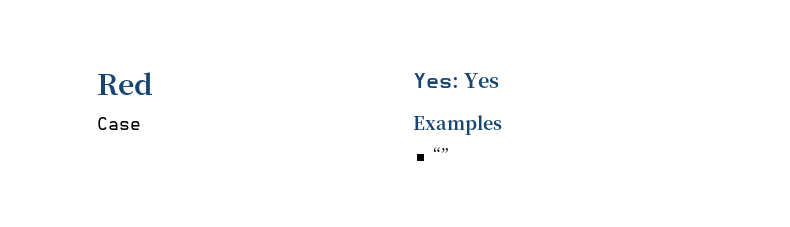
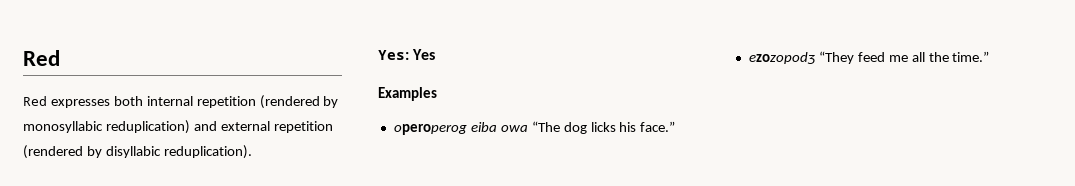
[97,117,141,130] [413,73,500,88] [413,115,502,135] [432,147,449,162] Case // Yes: Yes // Examples // “” -> [23,95,339,109] [23,120,333,134] [23,145,252,159] [378,49,436,60] [378,87,437,101] [393,121,676,135] [748,51,990,64] Red expresses both internal repetition (rendered by monosyllabic reduplication) and external repetition (rendered by disyllabic reduplication). // Yes: Yes // Examples // operoperog eiba owa “The dog licks his face.” // ezozopodʒ “They feed me all the time.”

